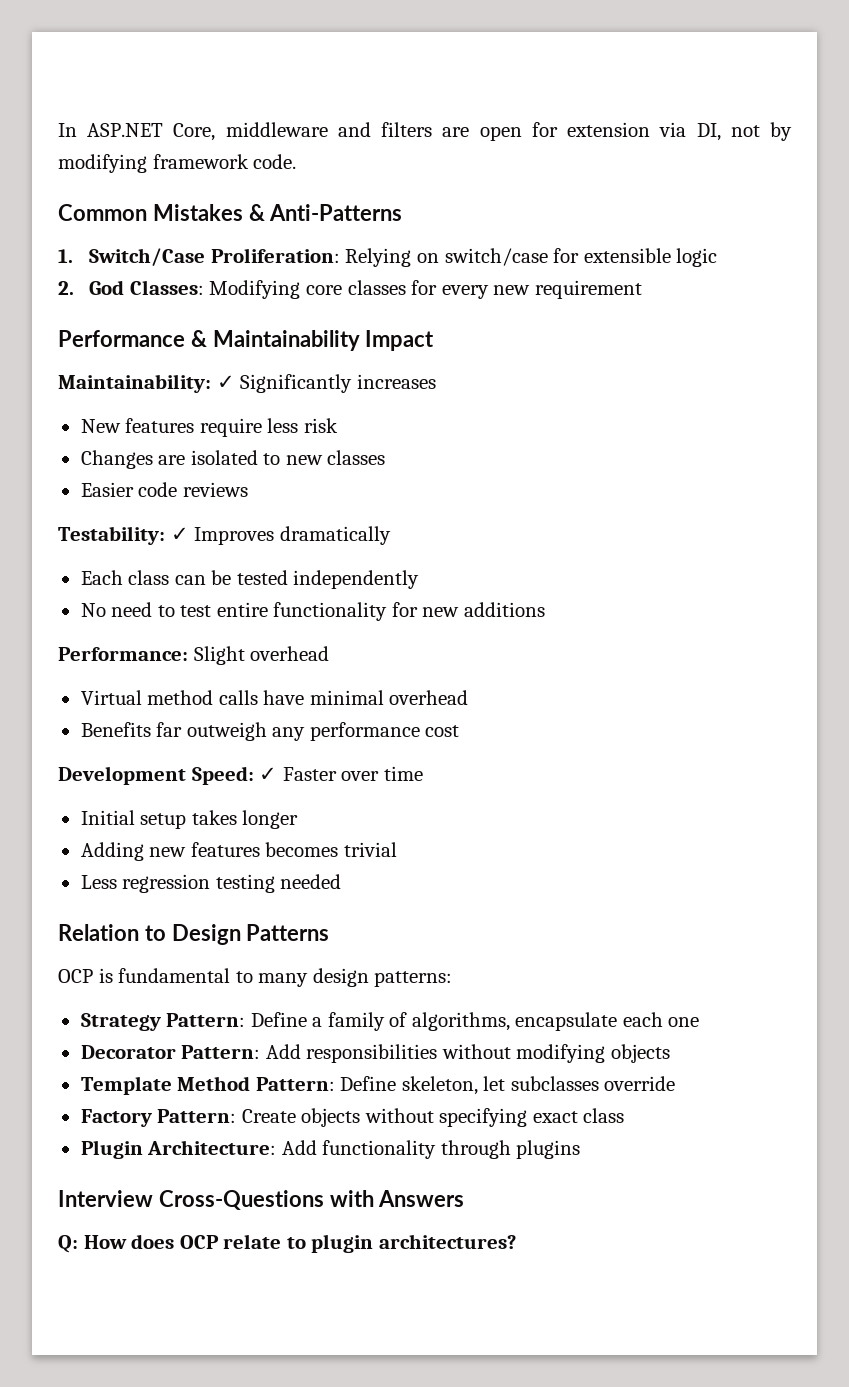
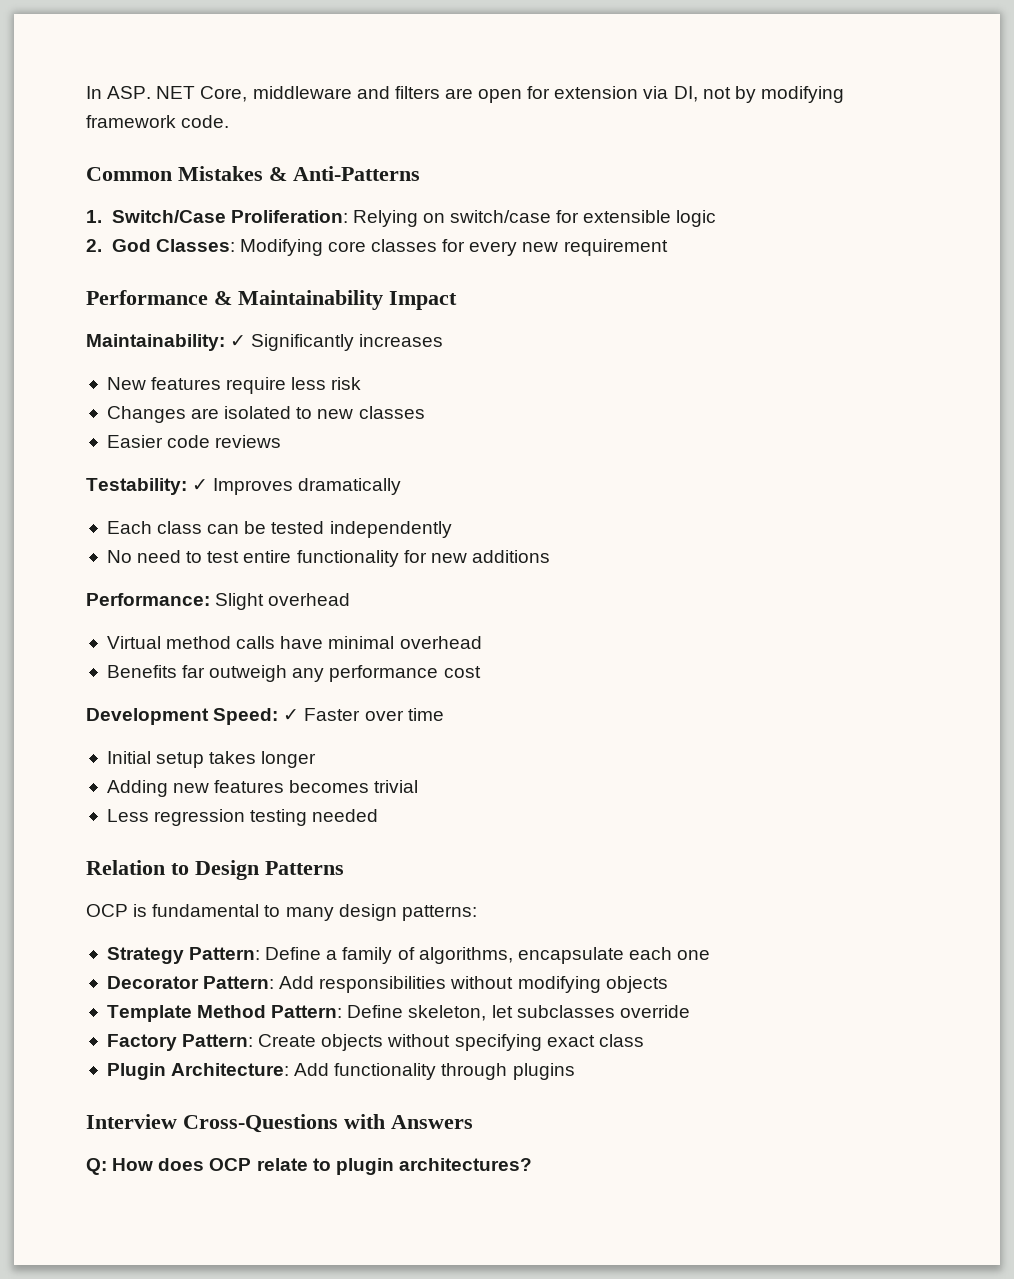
[87,123,164,137] ASP.NET -> [107,86,196,99] ASP. NET

